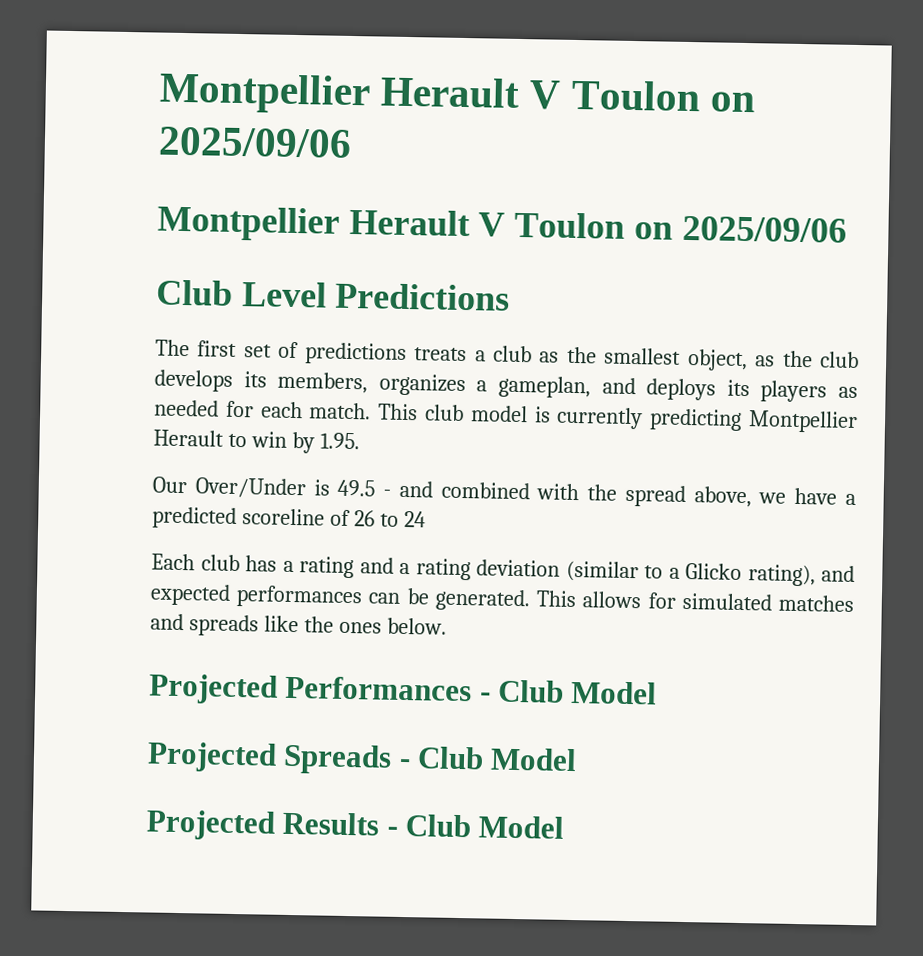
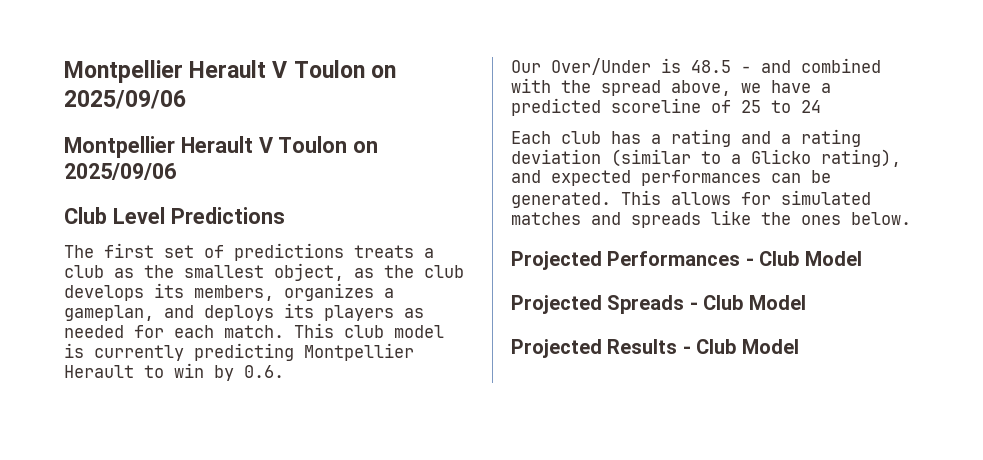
[319,432,360,450] 1.95. -> [244,365,284,378] 0.6.
[337,479,376,497] 49.5 -> [691,60,731,73] 48.5
[353,510,375,527] 26 -> [741,100,761,113] 25

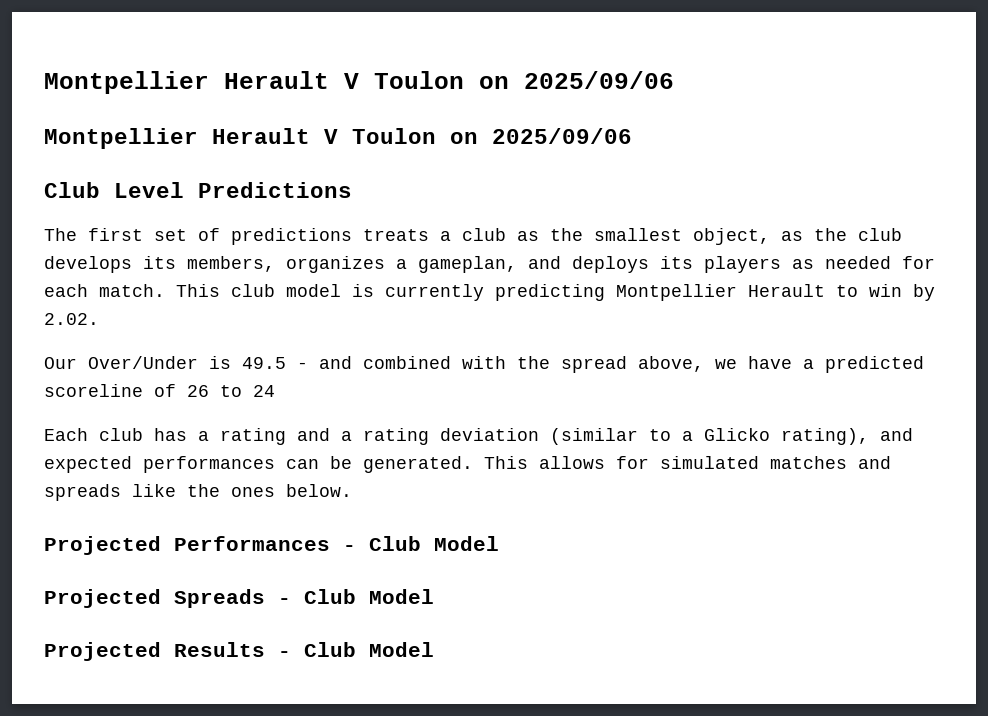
[244,365,284,378] 0.6. -> [44,313,99,325] 2.02.
[691,60,731,73] 48.5 -> [242,357,286,369] 49.5
[741,100,761,113] 25 -> [187,385,209,397] 26

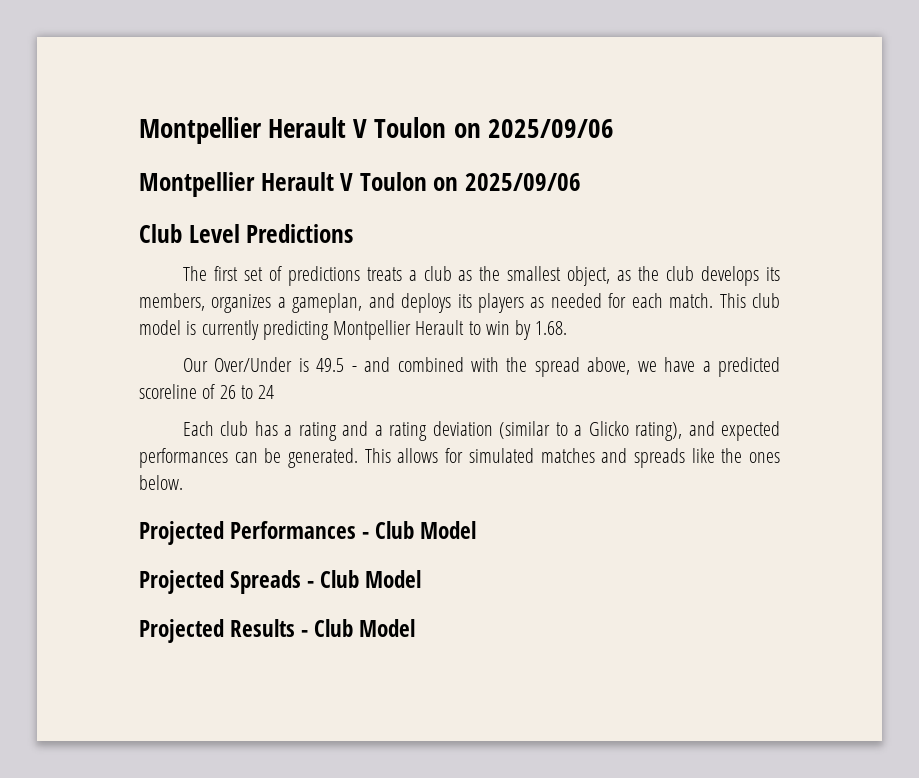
[44,313,99,325] 2.02. -> [535,321,568,335] 1.68.

